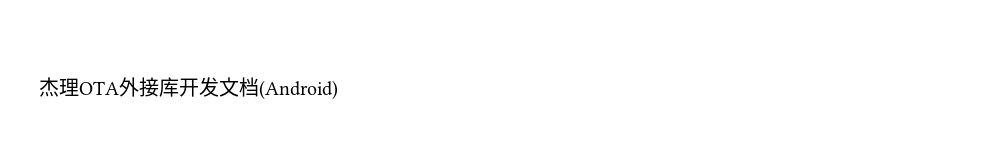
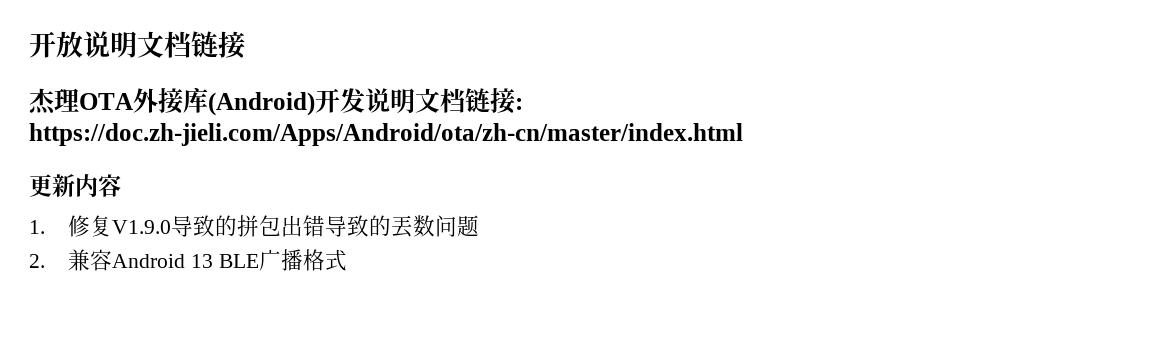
[39,77,338,100] 杰理OTA外接库开发文档(Android) -> [29,31,245,59] [29,87,523,116] [29,123,743,146] [29,174,121,197] [29,215,480,238] [29,249,347,271] 开放说明文档链接 // 杰理OTA外接库(Android)开发说明文档链接: https://doc.zh-jieli.com/Apps/Android/ota/zh-cn/master/index.html // 更新内容 // 1.修复V1.9.0导致的拼包出错导致的丟数问题 // 2.兼容Android 13 BLE广播格式

